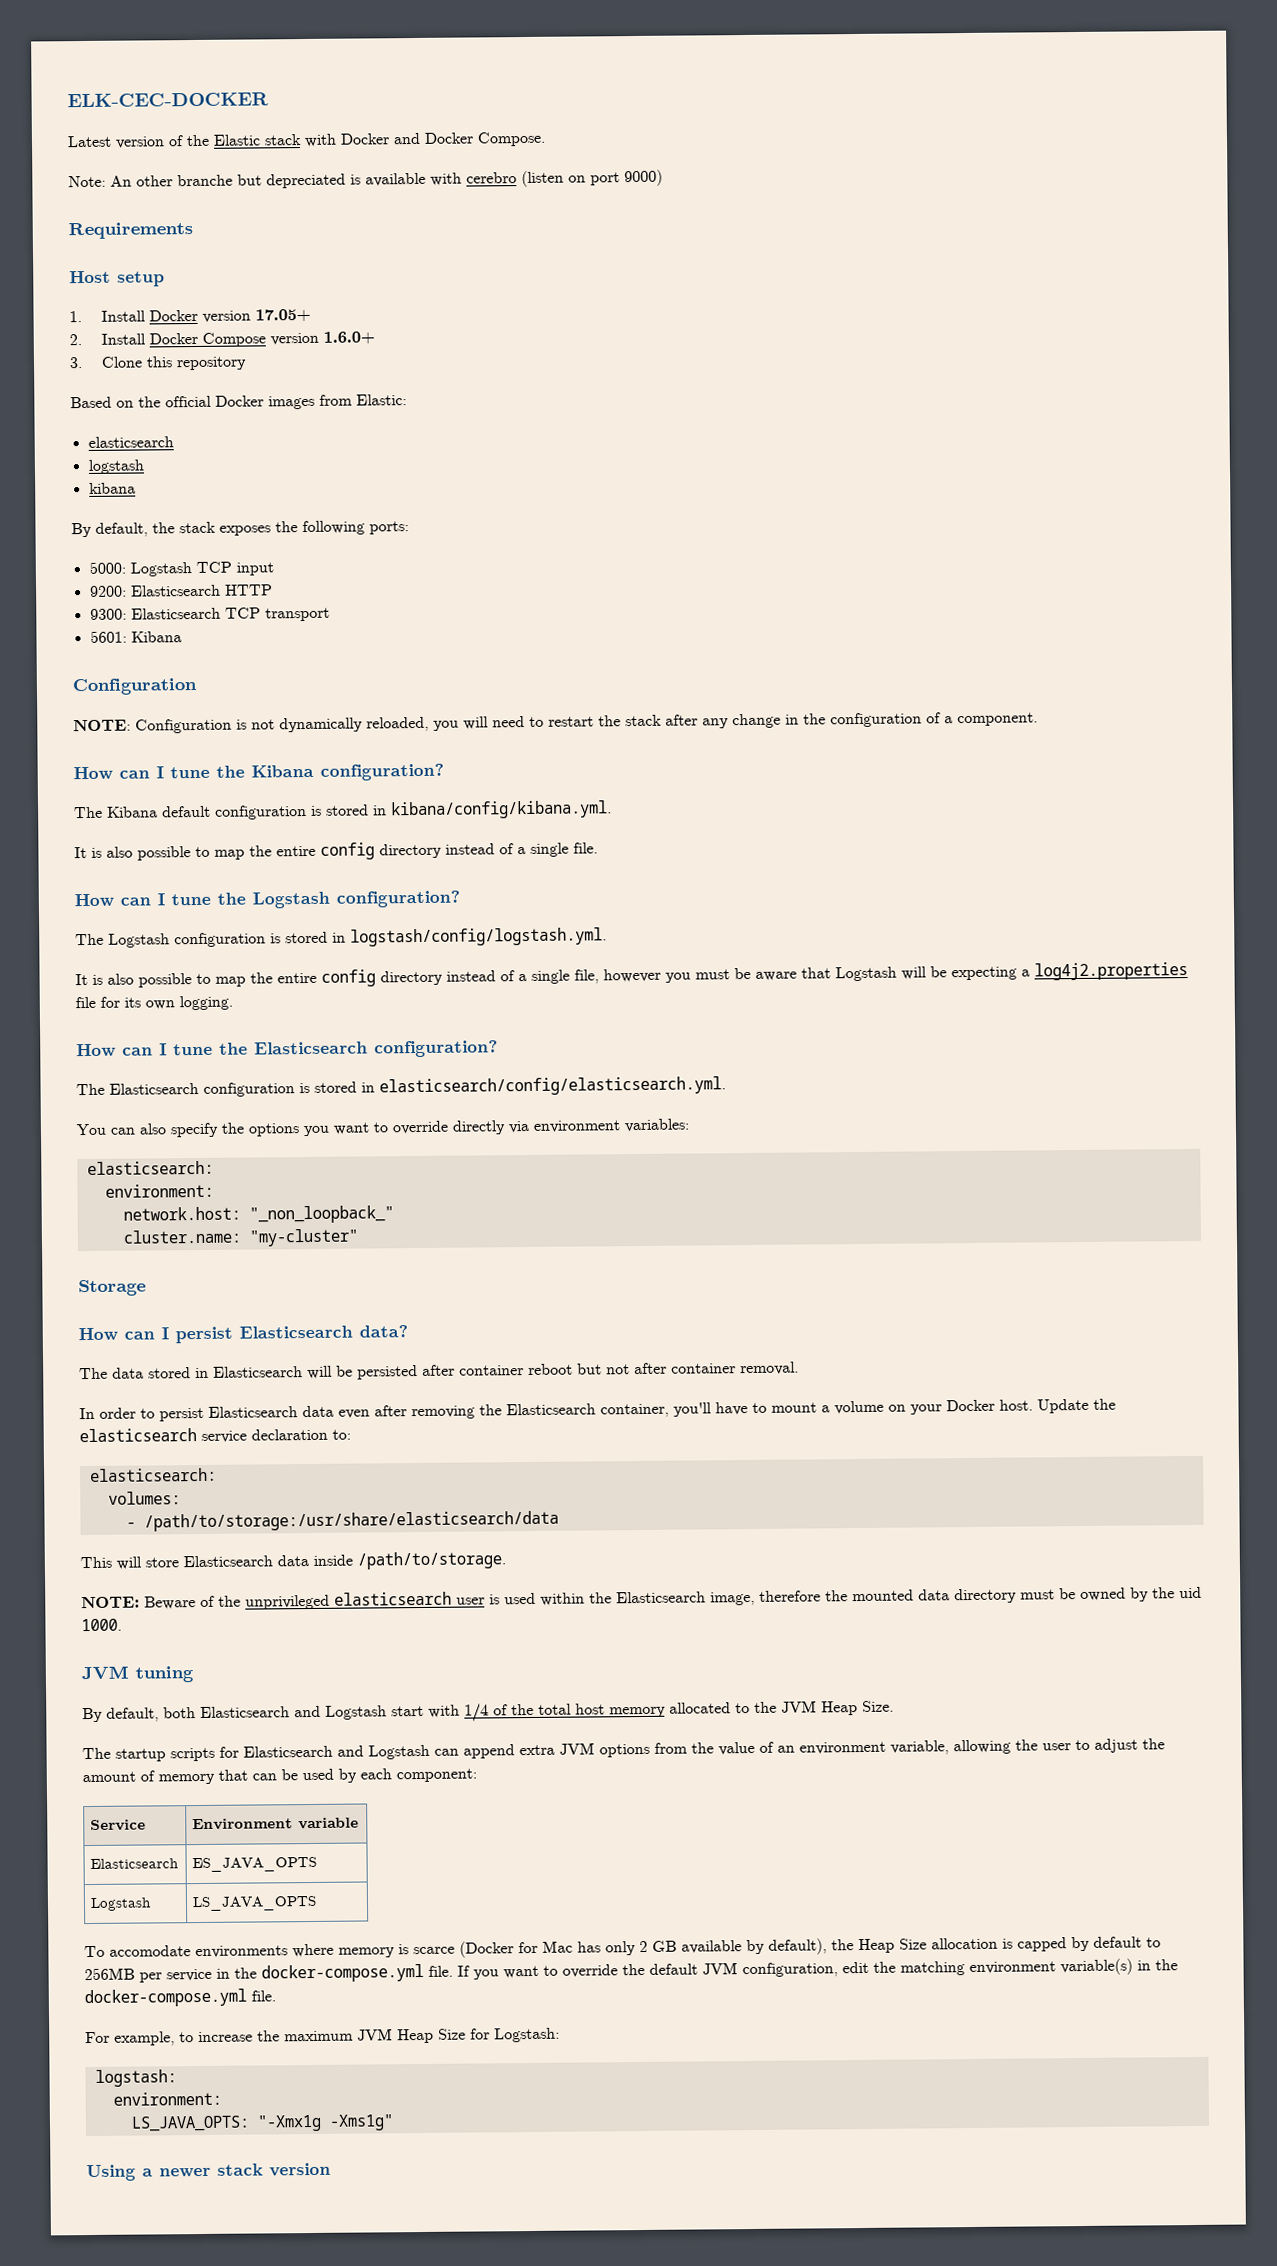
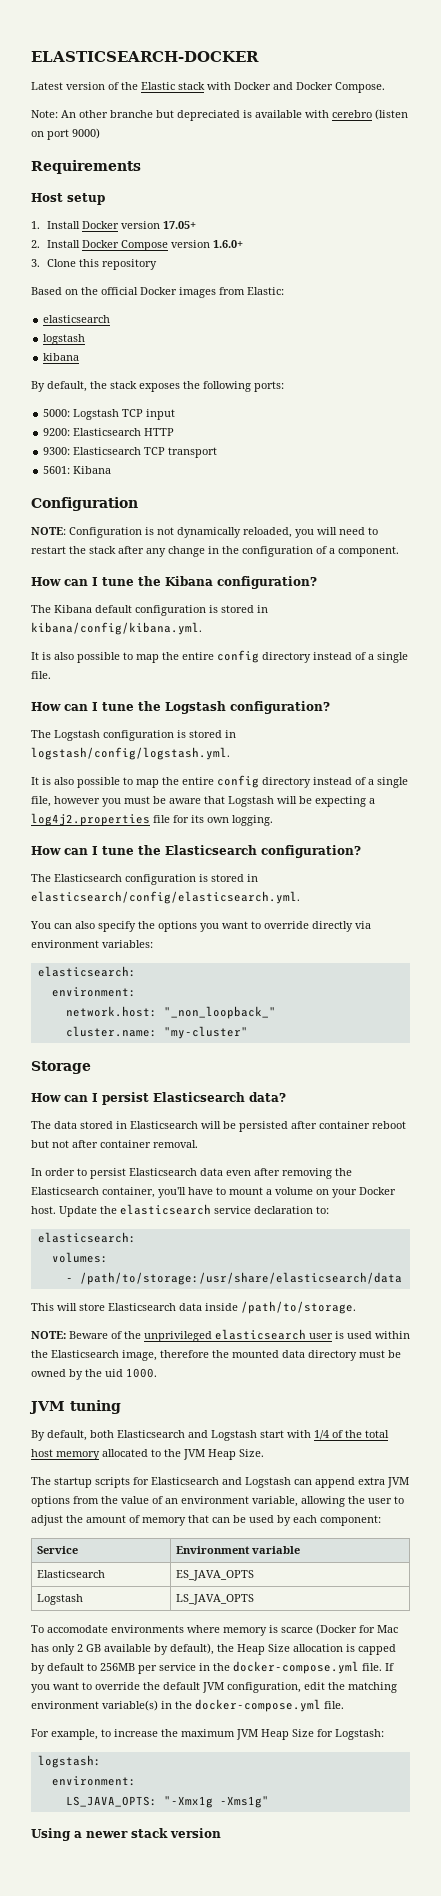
[67,92,269,108] ELK-CEC-DOCKER -> [31,51,259,62] ELASTICSEARCH-DOCKER

